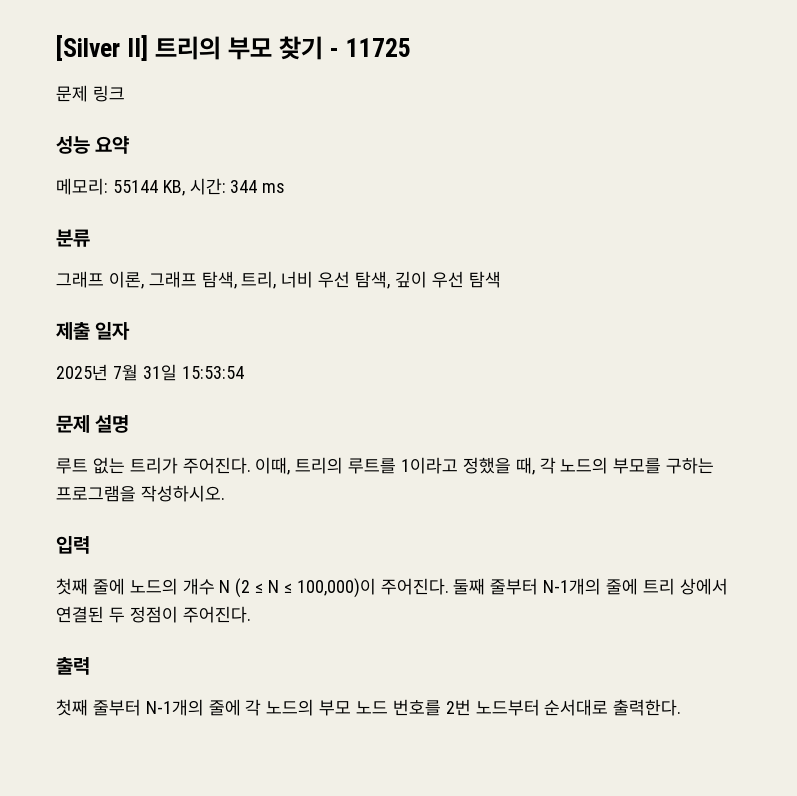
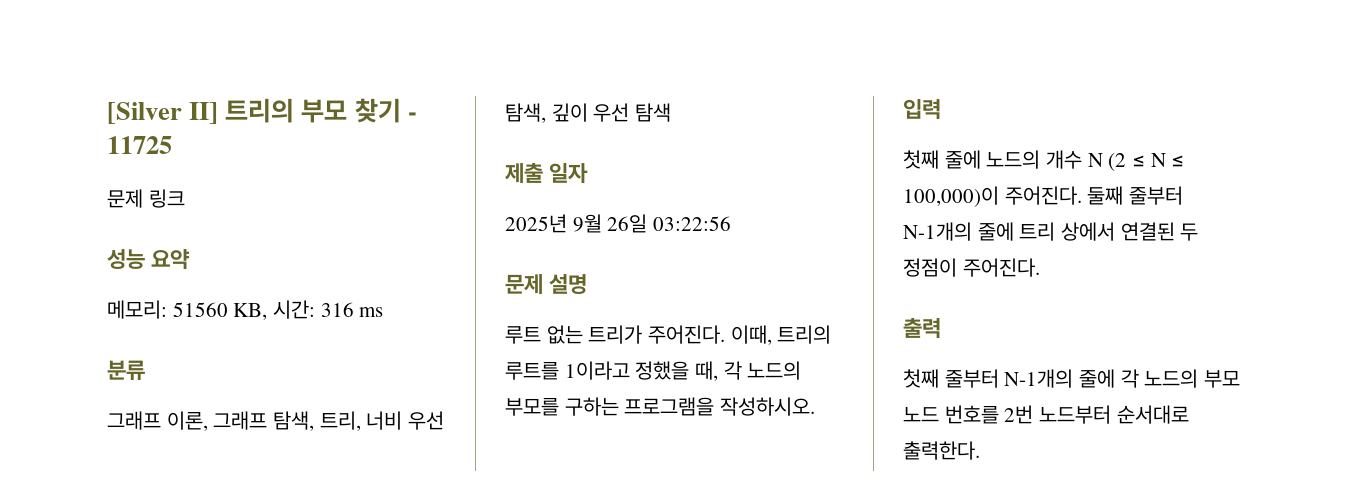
[112,180,158,193] 55144 -> [172,302,228,317] 51560
[230,180,258,193] 344 -> [320,302,354,317] 316
[112,364,244,381] 7월 31일 15:53:54 -> [572,214,732,233] 9월 26일 03:22:56

